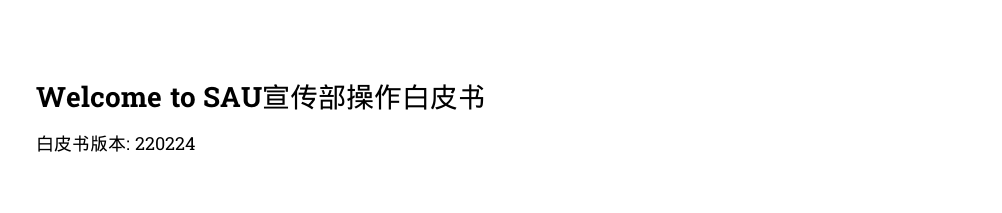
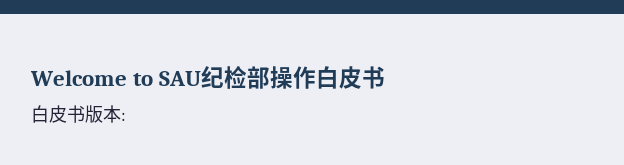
[262,84,319,110] 宣传 -> [201,65,248,89] 纪检
[134,137,195,151] 220224 -> (126, 116) none

